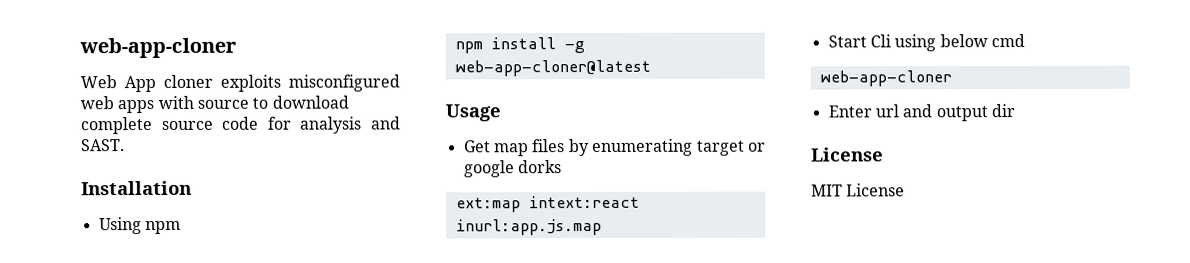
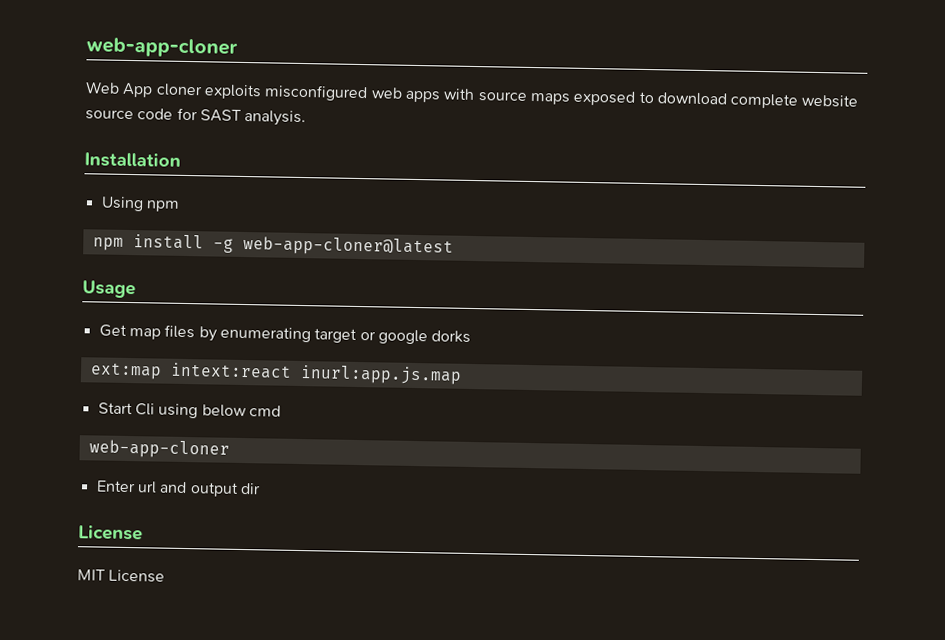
(249, 104) none -> [529,90,637,106] maps exposed
(153, 126) none -> [801,94,859,108] website
[299,116,400,134] [81,139,125,152] analysis and SAST. -> [199,109,307,127] SAST analysis.

